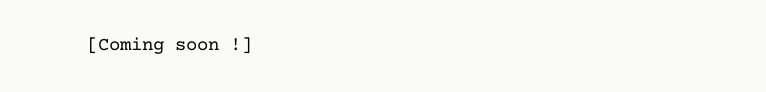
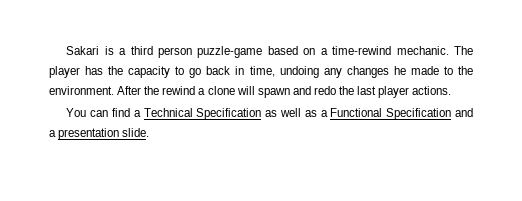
[87,37,252,54] [Coming soon !] -> [66,46,474,58] [49,66,473,78] [49,86,452,98] [66,108,473,120] [49,128,150,140] Sakari is a third person puzzle-game based on a time-rewind mechanic. The player has the capacity to go back in time, undoing any changes he made to the environment. After the rewind a clone will spawn and redo the last player actions. // You can find a Technical Specification as well as a Functional Specification and a presentation slide.

